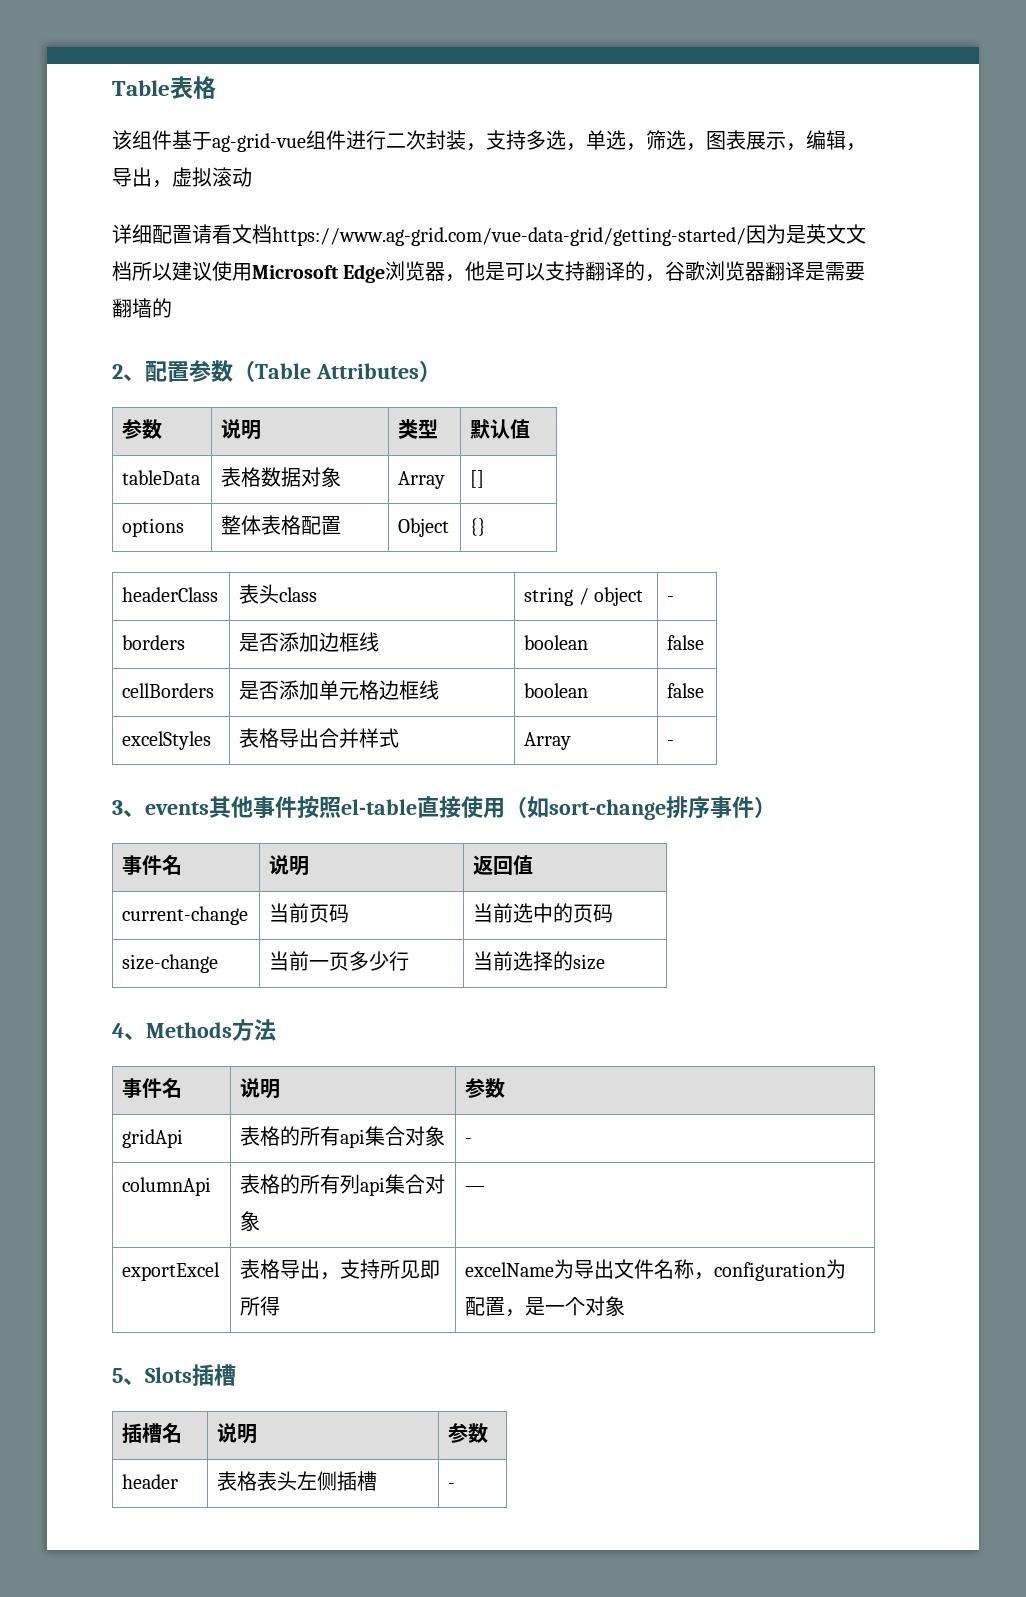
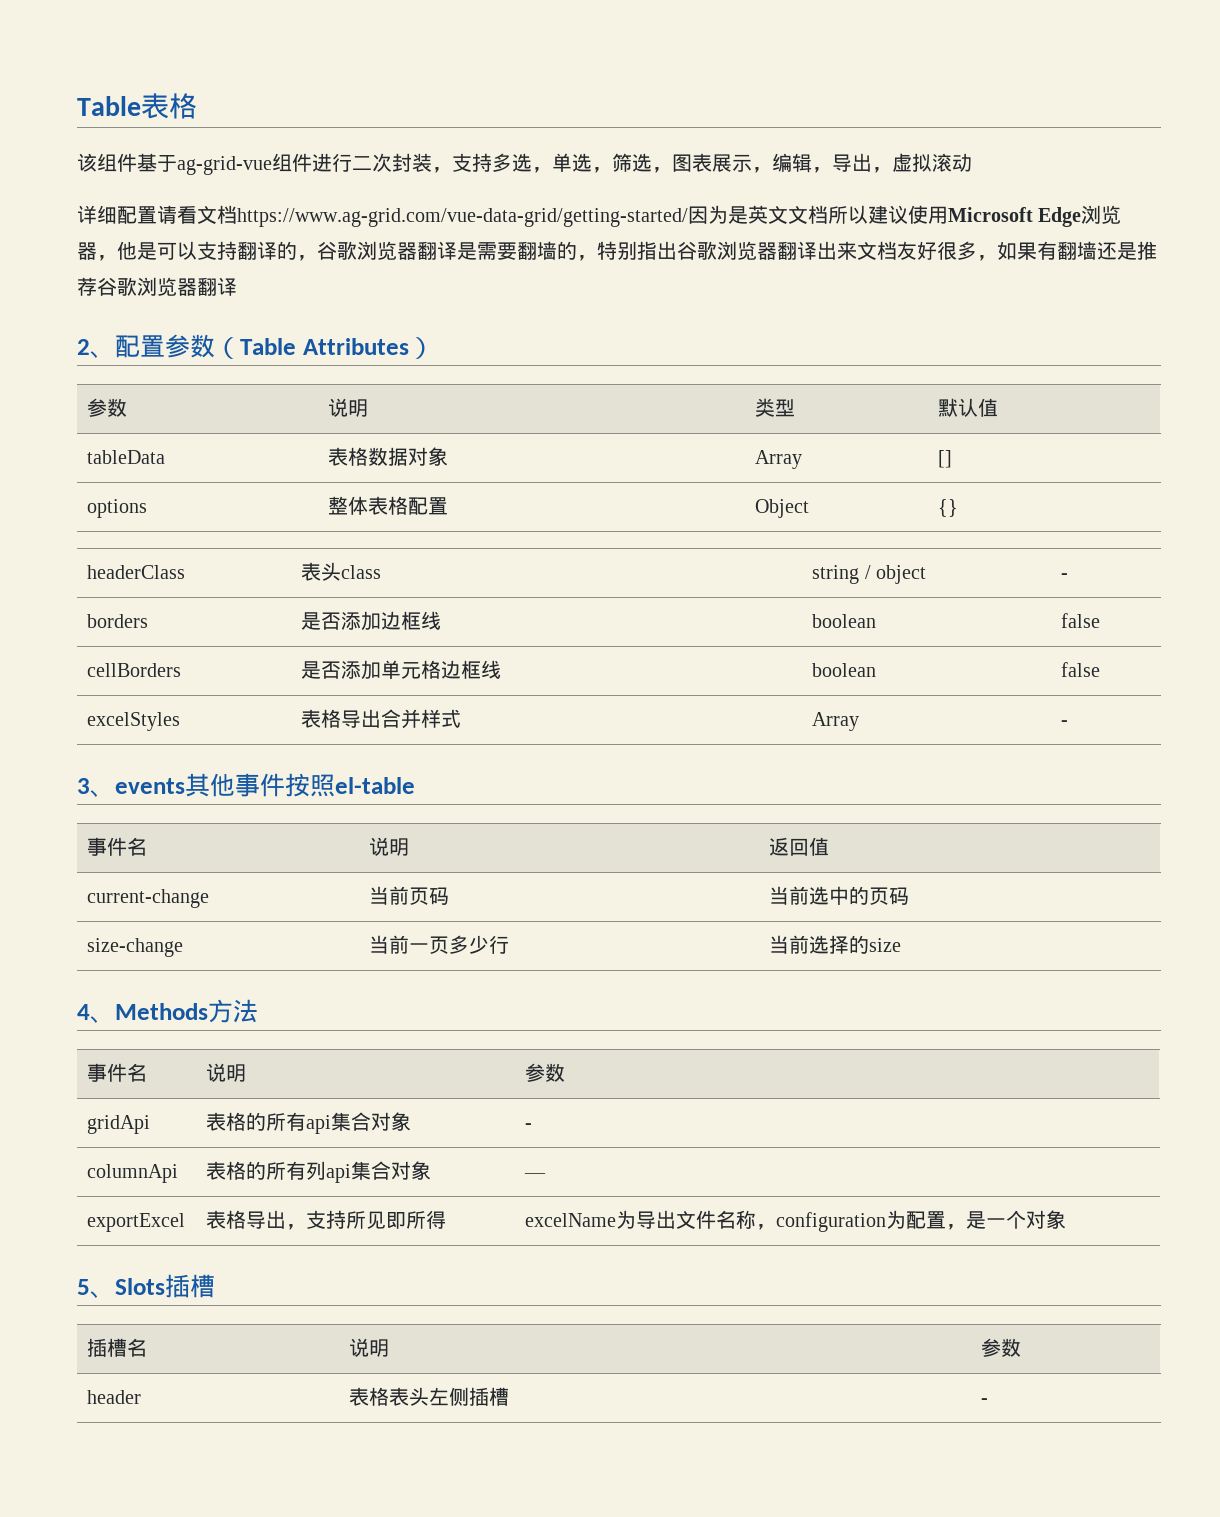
(172, 308) none -> [577,241,1157,261] [77,277,237,296] ，特别指出谷歌浏览器翻译出来文档友好很多，如果有翻墙还是推荐谷歌浏览器翻译
[417,796,776,820] 直接使用（如sort-change排序事件） -> (415, 785) none

